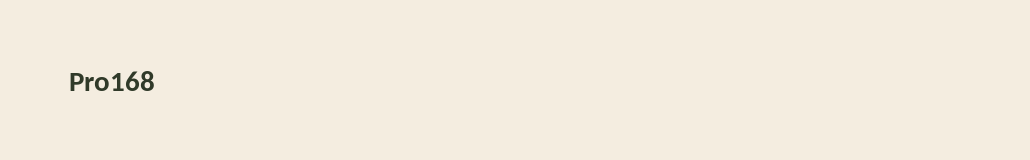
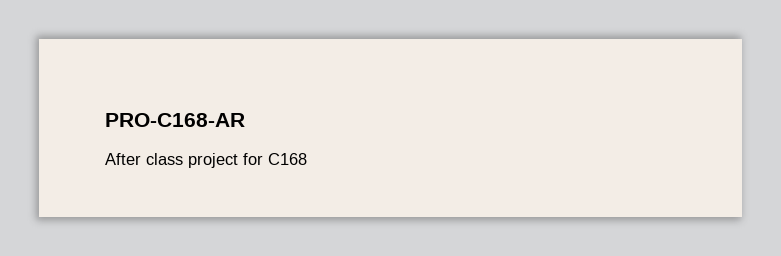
[69,71,155,91] Pro168 -> [105,113,245,127] [105,153,307,168] PRO-C168-AR // After class project for C168

